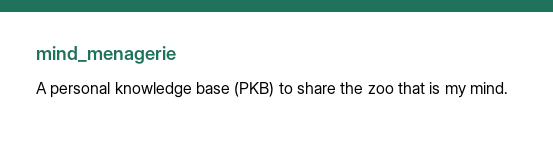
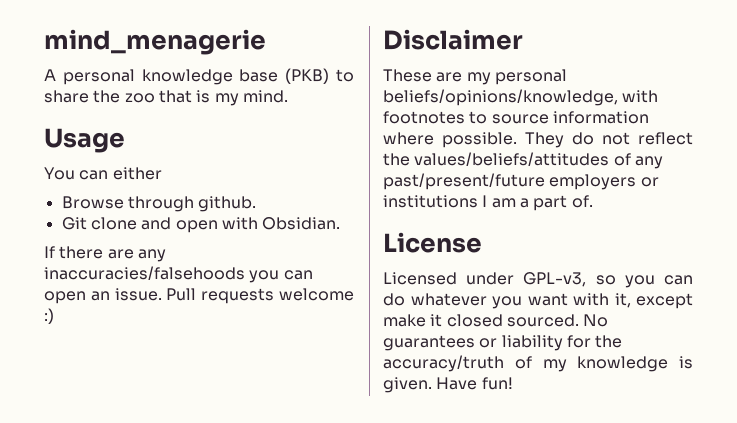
(508, 88) none -> [44,128,125,153] [44,167,162,180] [61,196,257,212] [61,217,341,233] [44,246,166,262] [44,266,313,283] [44,288,355,304] [44,308,54,324] [383,29,523,50] [383,69,567,85] [383,89,659,106] [383,111,649,124] [383,132,693,148] [383,152,663,169] [383,173,659,190] [383,195,593,211] [383,232,482,253] [383,272,693,288] [383,293,693,309] [383,314,609,327] [383,335,623,351] [383,355,693,372] [383,377,513,393] // Usage // You can either // Browse through github. // Git clone and open with Obsidian. // If there are any inaccuracies/falsehoods you can open an issue. Pull requests welcome :) // Disclaimer // These are my personal beliefs/opinions/knowledge, with footnotes to source information where possible. They do not reflect the values/beliefs/attitudes of any past/present/future employers or institutions I am a part of. // License // Licensed under GPL-v3, so you can do whatever you want with it, except make it closed sourced. No guarantees or liability for the accuracy/truth of my knowledge is given. Have fun!

